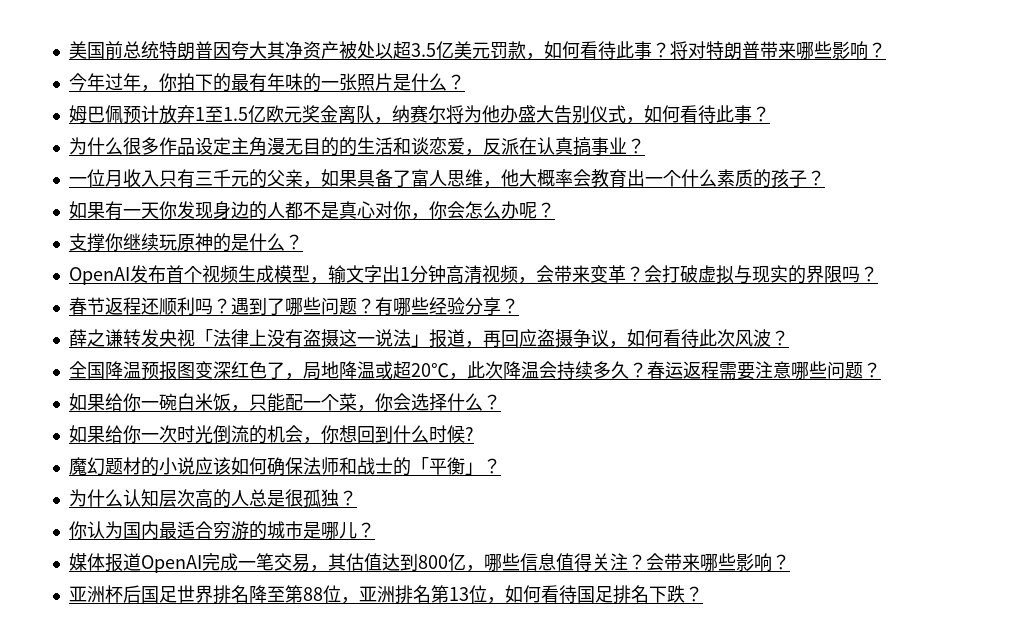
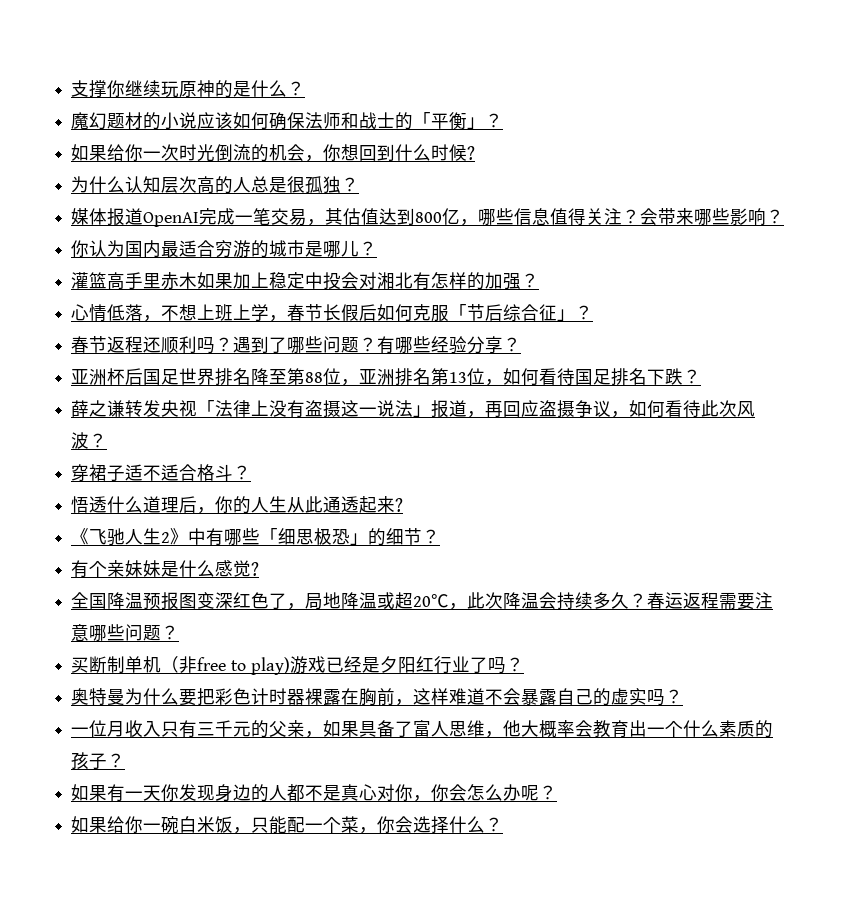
[68,41,886,60] [68,73,465,92] [68,105,770,124] [68,137,627,156] 美国前总统特朗普因夸大其净资产被处以超3.5亿美元罚款，如何看待此事？将对特朗普带来哪些影响？ // 今年过年，你拍下的最有年味的一张照片是什么？ // 姆巴佩预计放弃1至1.5亿欧元奖金离队，纳赛尔将为他办盛大告别仪式，如何看待此事？ // 为什么很多作品设定主角漫无目的的生活和谈恋爱，反派在认真搞事业 -> [71,80,306,98] [71,112,504,130] [71,144,476,162] [71,176,360,194] [71,208,785,227] [71,240,378,258] [71,272,540,290] [71,304,594,322] [71,336,522,354] [71,368,702,386] [71,400,756,418] [71,432,108,449] [71,464,252,482] [71,496,404,514] [71,528,441,546] [71,560,260,578] [71,592,774,610] [71,624,180,642] [71,656,524,675] [71,688,666,706] 支撑你继续玩原神的是什么？ // 魔幻题材的小说应该如何确保法师和战士的「平衡」？ // 如果给你一次时光倒流的机会，你想回到什么时候? // 为什么认知层次高的人总是很孤独？ // 媒体报道OpenAI完成一笔交易，其估值达到800亿，哪些信息值得关注？会带来哪些影响？ // 你认为国内最适合穷游的城市是哪儿？ // 灌篮高手里赤木如果加上稳定中投会对湘北有怎样的加强？ // 心情低落，不想上班上学，春节长假后如何克服「节后综合征」？ // 春节返程还顺利吗？遇到了哪些问题？有哪些经验分享？ // 亚洲杯后国足世界排名降至第88位，亚洲排名第13位，如何看待国足排名下跌？ // 薛之谦转发央视「法律上没有盗摄这一说法」报道，再回应盗摄争议，如何看待此次风波？ // 穿裙子适不适合格斗？ // 悟透什么道理后，你的人生从此通透起来? // 《飞驰人生2》中有哪些「细思极恐」的细节？ // 有个亲妹妹是什么感觉? // 全国降温预报图变深红色了，局地降温或超20℃，此次降温会持续多久？春运返程需要注意哪些问题？ // 买断制单机（非free to play)游戏已经是夕阳红行业了吗？ // 奥特曼为什么要把彩色计时器裸露在胸前，这样难道不会暴露自己的虚实吗
[68,233,303,252] [68,265,878,285] [68,297,519,316] [68,329,789,348] [68,361,881,380] // 支撑你继续玩原神的是什么？ // OpenAI发布首个视频生成模型，输文字出1分钟高清视频，会带来变革？会打破虚拟与现实的界限吗？ // 春节返程还顺利吗？遇到了哪些问题？有哪些经验分享？ // 薛之谦转发央视「法律上没有盗摄这一说法」报道，再回应盗摄争议，如何看待此次风波？ // 全国降温预报图变深红色了，局地降温或超20℃，此次降温会持续多久？春运返程需要注意哪些问题？ -> (558, 792) none
[68,425,474,444] [68,457,501,476] [68,489,357,508] [68,521,375,540] [68,553,790,573] [68,585,703,604] // 如果给你一次时光倒流的机会，你想回到什么时候? // 魔幻题材的小说应该如何确保法师和战士的「平衡」？ // 为什么认知层次高的人总是很孤独？ // 你认为国内最适合穷游的城市是哪儿？ // 媒体报道OpenAI完成一笔交易，其估值达到800亿，哪些信息值得关注？会带来哪些影响？ // 亚洲杯后国足世界排名降至第88位，亚洲排名第13位，如何看待国足排名下跌？ -> (504, 824) none

